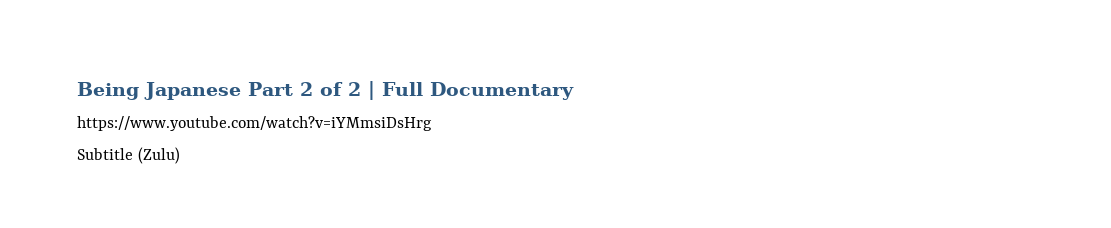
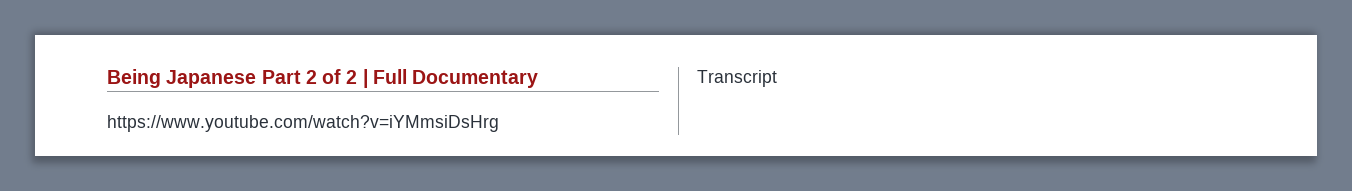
[77,147,180,164] Subtitle (Zulu) -> [697,70,777,87] Transcript

